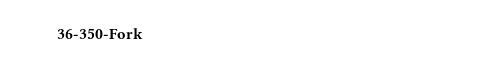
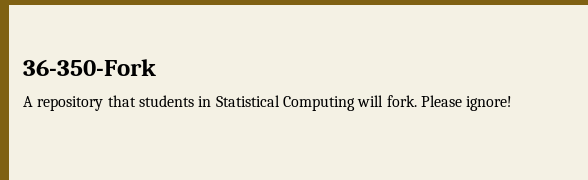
(143, 33) none -> [23,95,513,111] // A repository that students in Statistical Computing will fork. Please ignore!

